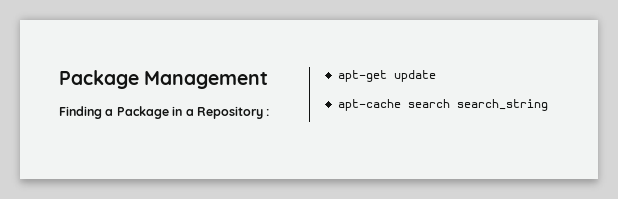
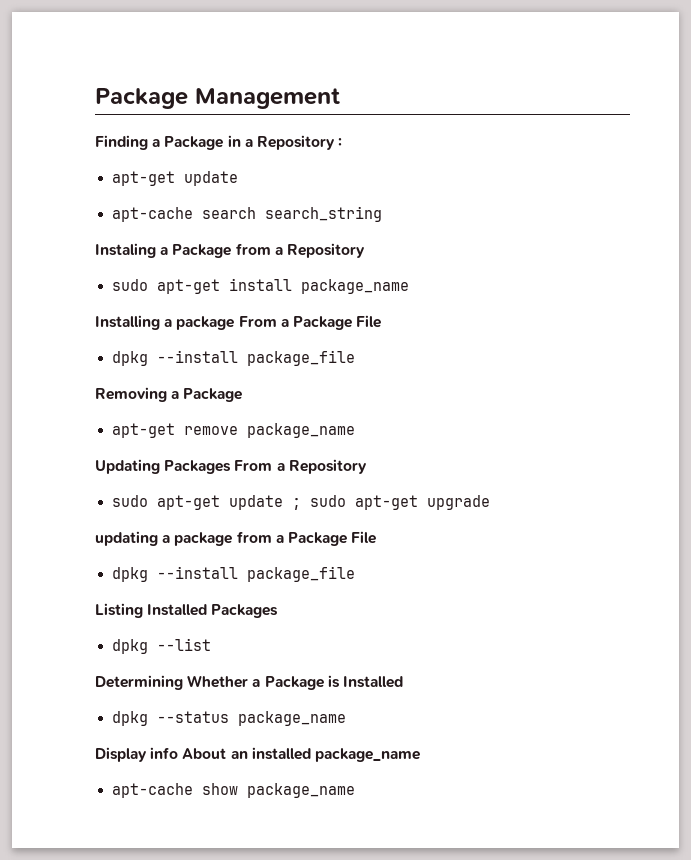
(548, 105) none -> [95,243,365,258] [112,278,410,294] [95,315,382,330] [112,350,356,366] [95,387,243,402] [112,423,356,438] [95,459,367,474] [112,495,491,510] [95,531,377,546] [112,566,356,582] [95,603,279,618] [112,638,212,654] [95,675,403,690] [112,711,347,726] [95,747,420,762] [112,783,356,798] // Instaling a Package from a Repository // sudo apt-get install package_name // Installing a package From a Package File // dpkg --install package_file // Removing a Package // apt-get remove package_name // Updating Packages From a Repository // sudo apt-get update ; sudo apt-get upgrade // updating a package from a Package File // dpkg --install package_file // Listing Installed Packages // dpkg --list // Determining Whether a Package is Installed // dpkg --status package_name // Display info About an installed package_name // apt-cache show package_name

